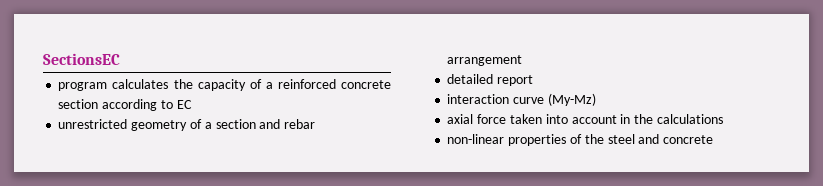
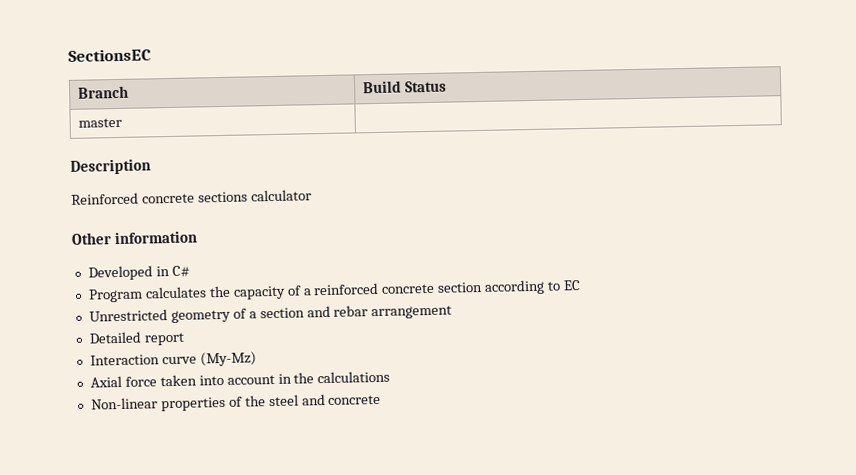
[58,82,108,91] // program -> [78,85,130,99] [362,80,448,94] [78,117,123,128] [70,158,151,175] [71,189,312,205] [71,230,199,245] [87,265,190,281] [87,288,143,303] // Branch | Build Status // master | // Description // Reinforced concrete sections calculator // Other information // Developed in C# // Program
[58,119,128,129] unrestricted -> [88,309,168,322] Unrestricted
[447,74,494,84] detailed -> [88,331,141,344] Detailed
[447,94,510,104] interaction -> [89,354,160,366] Interaction
[447,114,474,124] axial -> [89,375,122,388] Axial
[447,134,505,144] non-linear -> [90,397,158,410] Non-linear

